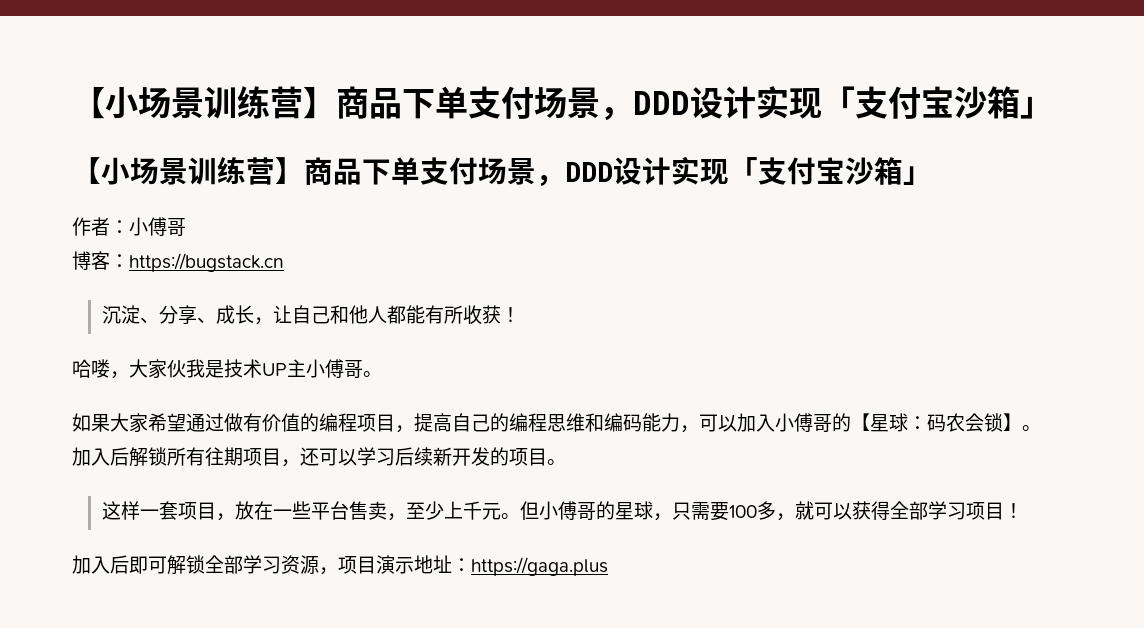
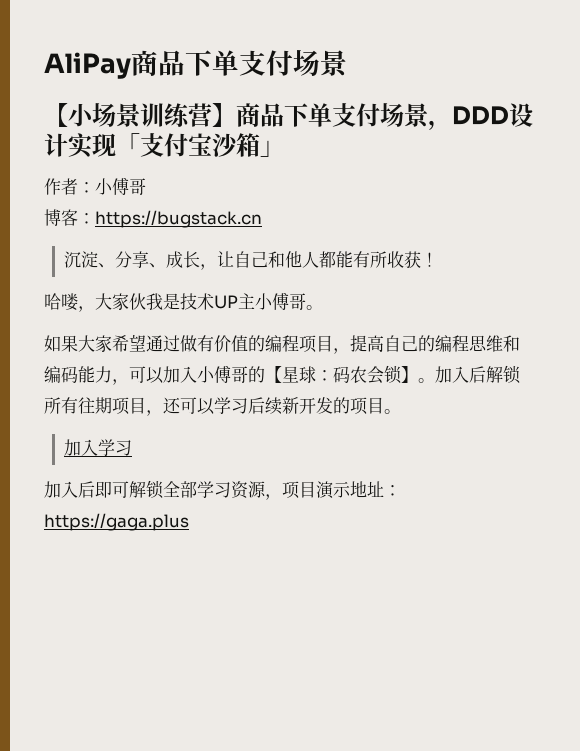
[72,86,1053,121] 【小场景训练营】商品下单支付场景，DDD设计实现「支付宝沙箱」 -> [44,50,347,79] AliPay商品下单支付场景
[101,501,1023,521] 这样一套项目，放在一些平台售卖，至少上千元。但小傅哥的星球，只需要100多，就可以获得全部学习项目！ -> [64,439,133,456] 加入学习

